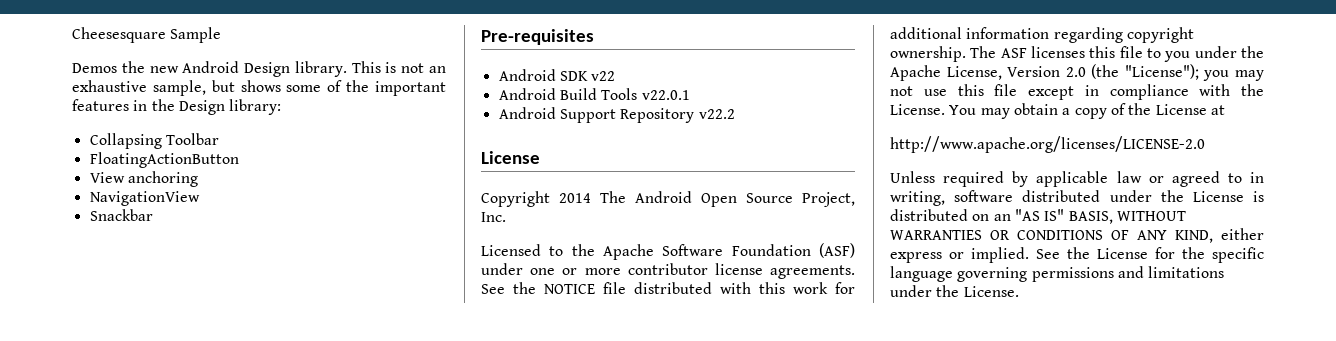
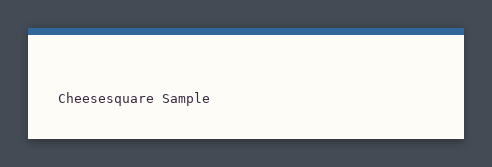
[72,61,446,77] [72,80,446,96] [72,99,282,115] [89,133,219,149] [89,152,239,168] [89,171,198,187] [89,191,200,206] [89,209,153,221] [481,29,594,45] [498,69,616,81] [498,88,690,100] [498,107,735,123] [481,151,540,164] [481,191,855,207] [481,212,506,222] [481,243,855,260] [481,263,855,279] [481,282,855,294] [890,27,1194,43] [890,46,1264,62] [890,64,1264,81] [890,84,1264,100] [890,103,1225,119] [890,136,1205,153] [890,171,1264,187] [890,190,1264,206] [890,209,1186,224] [890,228,1264,243] [890,247,1264,263] [890,266,1225,282] [890,285,1019,297] // Demos the new Android Design library. This is not an exhaustive sample, but shows some of the important features in the Design library: // Collapsing Toolbar // FloatingActionButton // View anchoring // NavigationView // Snackbar // Pre-requisites // Android SDK v22 // Android Build Tools v22.0.1 // Android Support Repository v22.2 // License // Copyright 2014 The Android Open Source Project, Inc. // Licensed to the Apache Software Foundation (ASF) under one or more contributor license agreements. See the NOTICE file distributed with this work for additional information regarding copyright ownership. The ASF licenses this file to you under the Apache License, Version 2.0 (the "License"); you may not use this file except in compliance with the License. You may obtain a copy of the License at // http://www.apache.org/licenses/LICENSE-2.0 // Unless required by applicable law or agreed to in writing, software distributed under the License is distributed on an "AS IS" BASIS, WITHOUT WARRANTIES OR CONDITIONS OF ANY KIND, either express or implied. See the License for the specific language governing permissions and limitations under the License. -> (210, 99) none

